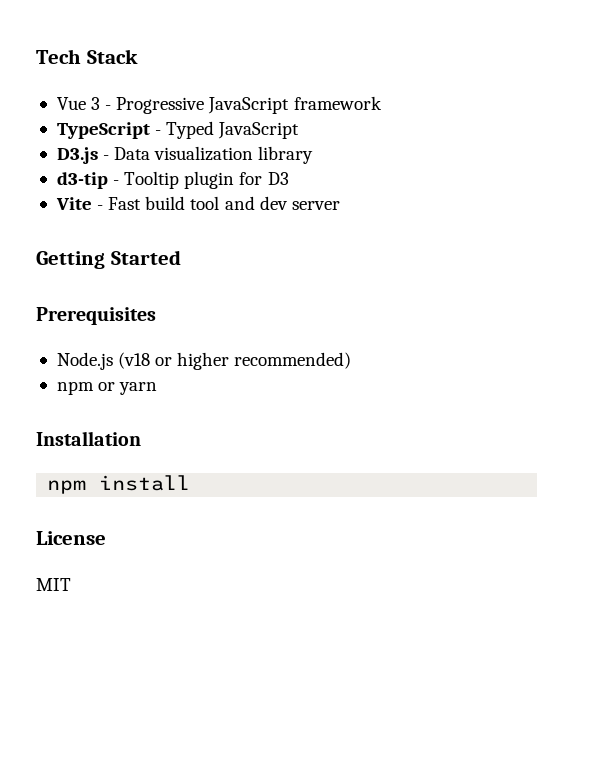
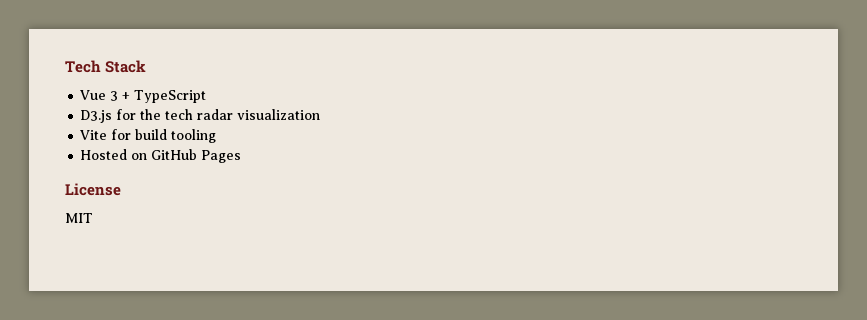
[105,96,382,114] [56,121,300,139] [56,146,314,164] [56,171,289,189] [55,196,340,210] [36,250,181,269] [36,307,156,325] [56,352,352,370] [56,381,158,395] [36,431,141,446] [47,475,191,494] - Progressive JavaScript framework // TypeScript - Typed JavaScript // D3.js - Data visualization library // d3-tip - Tooltip plugin for D3 // Vite - Fast build tool and dev server // Getting Started // Prerequisites // Node.js (v18 or higher recommended) // npm or yarn // Installation // npm install -> [122,90,207,103] [80,109,321,123] [80,129,217,143] [80,149,242,163] + TypeScript // D3.js for the tech radar visualization // Vite for build tooling // Hosted on GitHub Pages

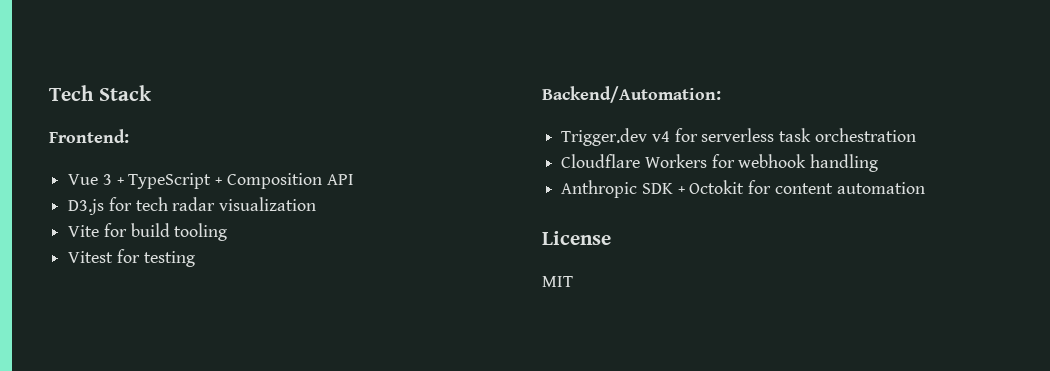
(147, 66) none -> [49,129,129,143] // Frontend:
(207, 96) none -> [215,173,354,189] + Composition API
[140,109,162,120] the -> (132, 204) none
[80,149,242,163] Hosted on GitHub Pages -> [68,249,195,267] [542,86,721,103] [561,128,916,146] [561,154,879,172] [561,180,925,198] Vitest for testing // Backend/Automation: // Trigger.dev v4 for serverless task orchestration // Cloudflare Workers for webhook handling // Anthropic SDK + Octokit for content automation

